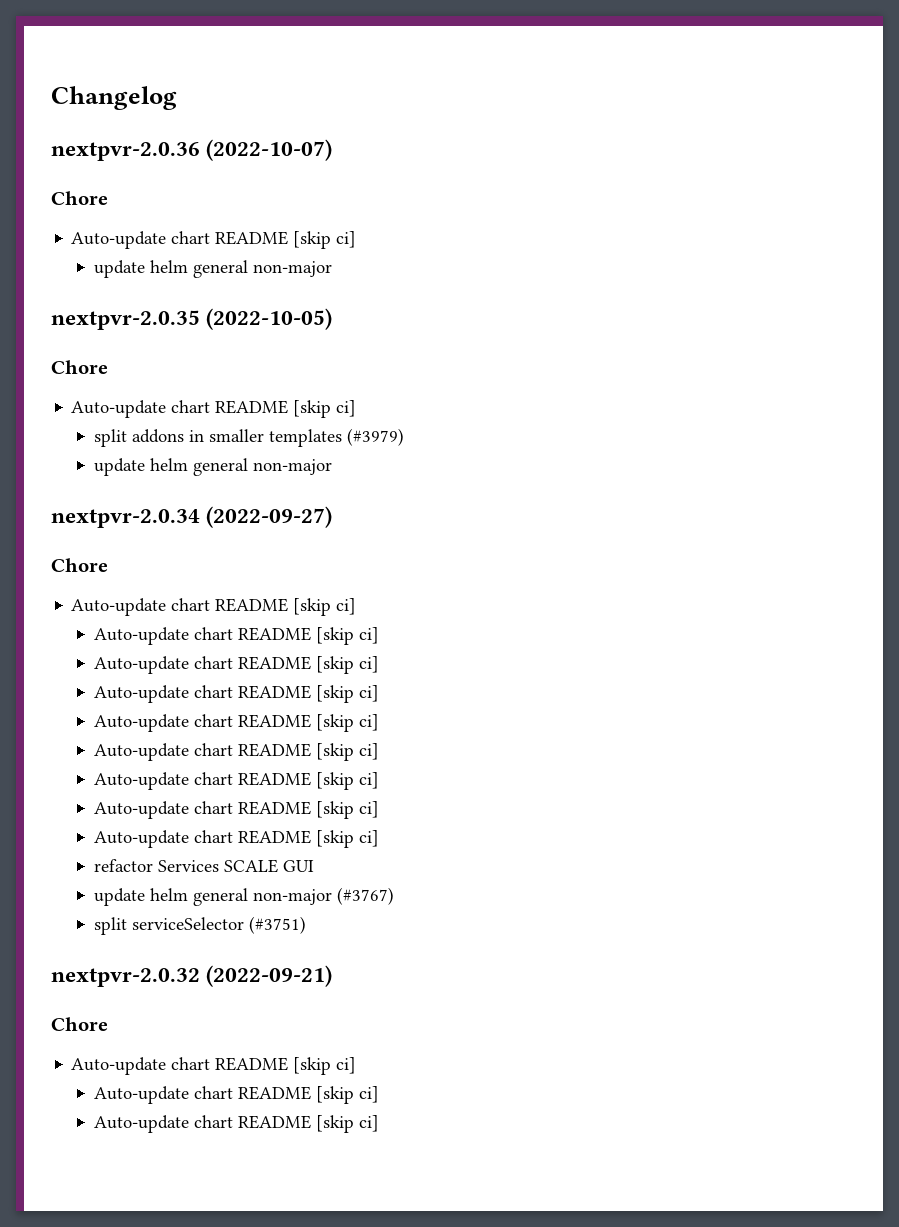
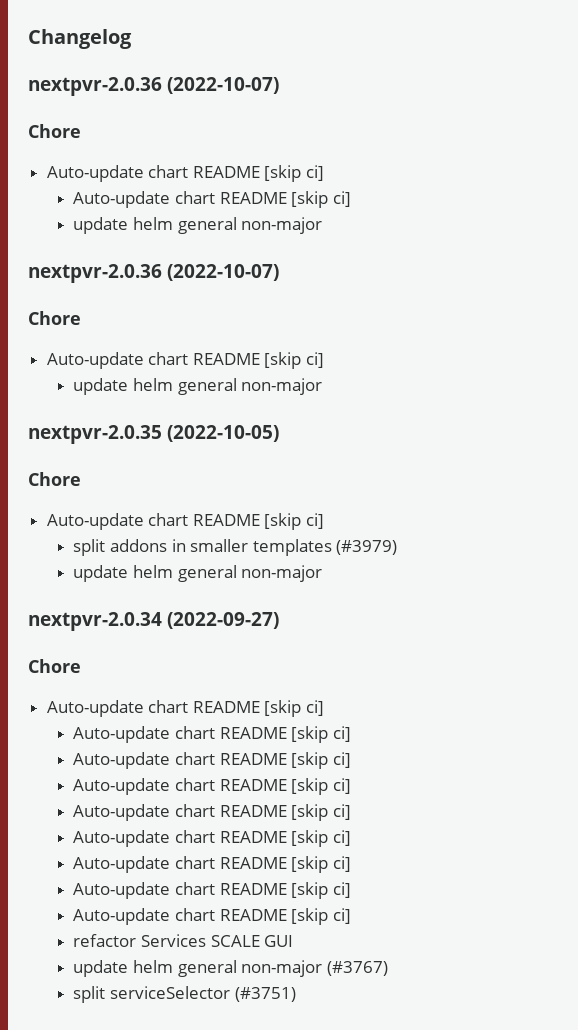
(357, 239) none -> [73,191,351,208] [73,217,323,234] [28,264,279,283] [28,311,81,325] [46,352,325,369] // Auto-update chart README [skip ci] // update helm general non-major // nextpvr-2.0.36 (2022-10-07) // Chore // Auto-update chart README [skip ci]
[51,965,333,987] [51,1017,108,1031] [71,1057,357,1075] [93,1086,379,1104] [93,1115,379,1133] // nextpvr-2.0.32 (2022-09-21) // Chore // Auto-update chart README [skip ci] // Auto-update chart README [skip ci] // Auto-update chart README [skip ci] -> (296, 994) none

